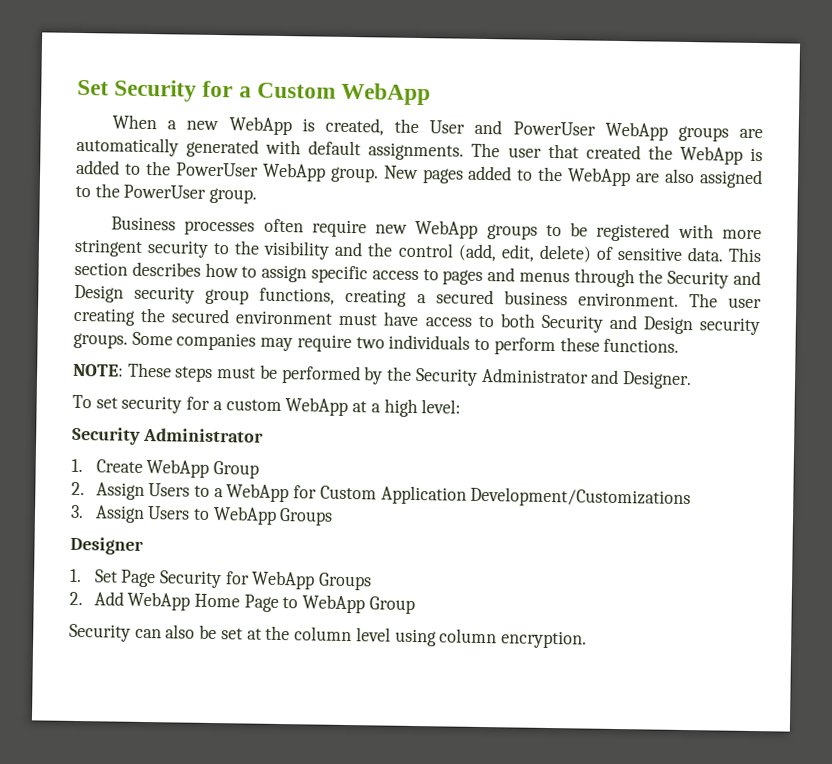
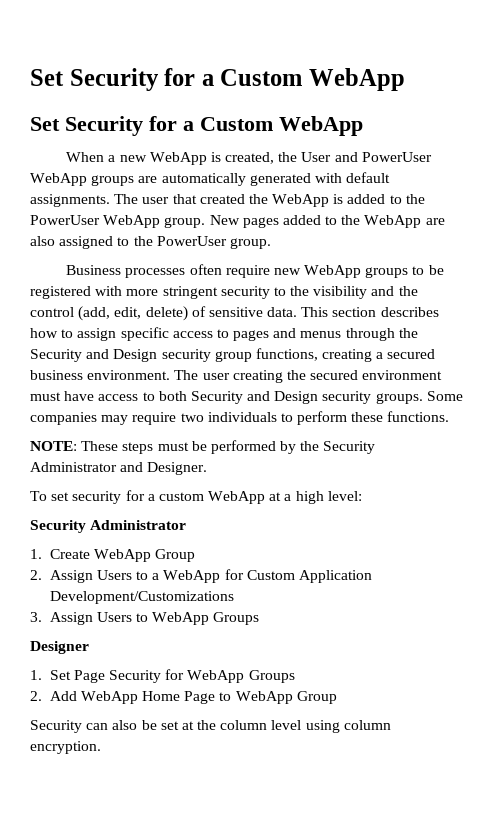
[77,79,432,106] Set Security for a Custom WebApp -> [30,68,406,91] [30,116,363,136] Set Security for a Custom WebApp // Set Security for a Custom WebApp

